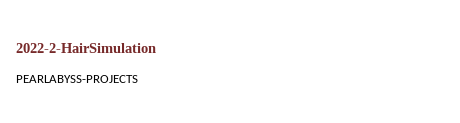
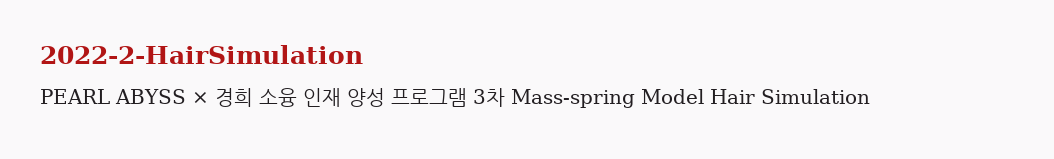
[16,75,138,83] PEARLABYSS-PROJECTS -> [40,88,870,108] PEARL ABYSS × 경희 소융 인재 양성 프로그램 3차 Mass-spring Model Hair Simulation

